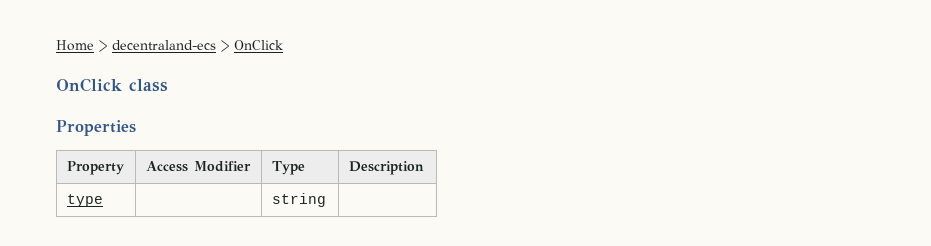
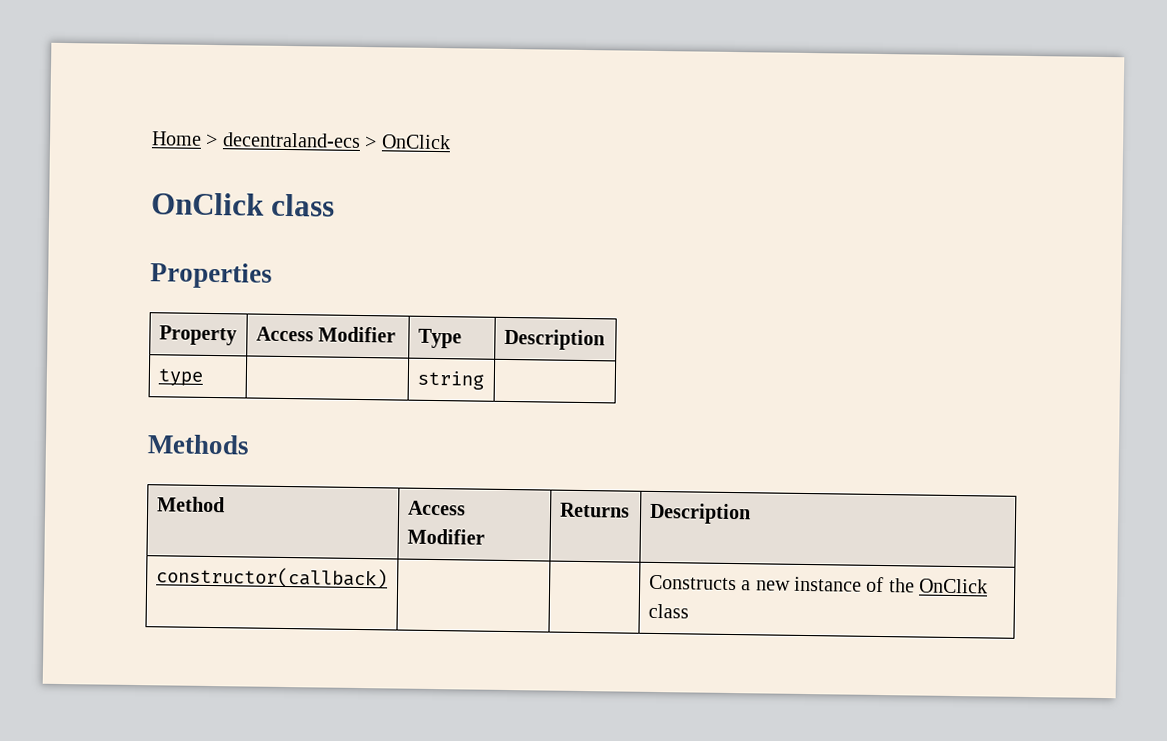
(326, 200) none -> [147,434,250,455] [156,496,225,513] [407,500,466,516] [406,528,485,545] [559,502,630,518] [648,502,751,525] [155,566,388,589] [648,574,989,594] [647,603,689,619] // Methods // Method | Access Modifier | Returns | Description // constructor(callback) | | | Constructs a new instance of the OnClick class

